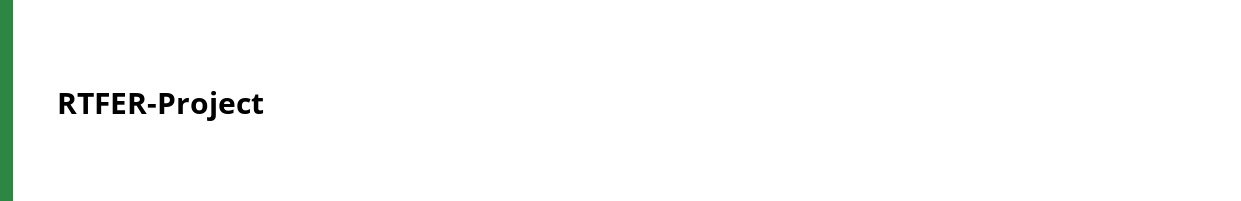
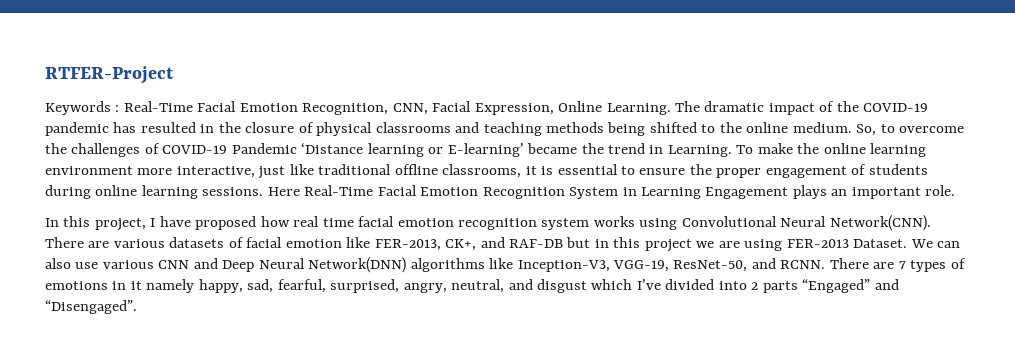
(264, 106) none -> [45,101,929,115] [45,122,965,136] [45,143,927,157] [45,164,928,179] [45,185,956,199] [45,215,931,231] [45,237,961,252] [45,257,966,273] [45,279,899,293] [45,300,137,314] // Keywords : Real-Time Facial Emotion Recognition, CNN, Facial Expression, Online Learning. The dramatic impact of the COVID-19 pandemic has resulted in the closure of physical classrooms and teaching methods being shifted to the online medium. So, to overcome the challenges of COVID-19 Pandemic ‘Distance learning or E-learning’ became the trend in Learning. To make the online learning environment more interactive, just like traditional offline classrooms, it is essential to ensure the proper engagement of students during online learning sessions. Here Real-Time Facial Emotion Recognition System in Learning Engagement plays an important role. // In this project, I have proposed how real time facial emotion recognition system works using Convolutional Neural Network(CNN). There are various datasets of facial emotion like FER-2013, CK+, and RAF-DB but in this project we are using FER-2013 Dataset. We can also use various CNN and Deep Neural Network(DNN) algorithms like Inception-V3, VGG-19, ResNet-50, and RCNN. There are 7 types of emotions in it namely happy, sad, fearful, surprised, angry, neutral, and disgust which I’ve divided into 2 parts “Engaged” and “Disengaged”.

